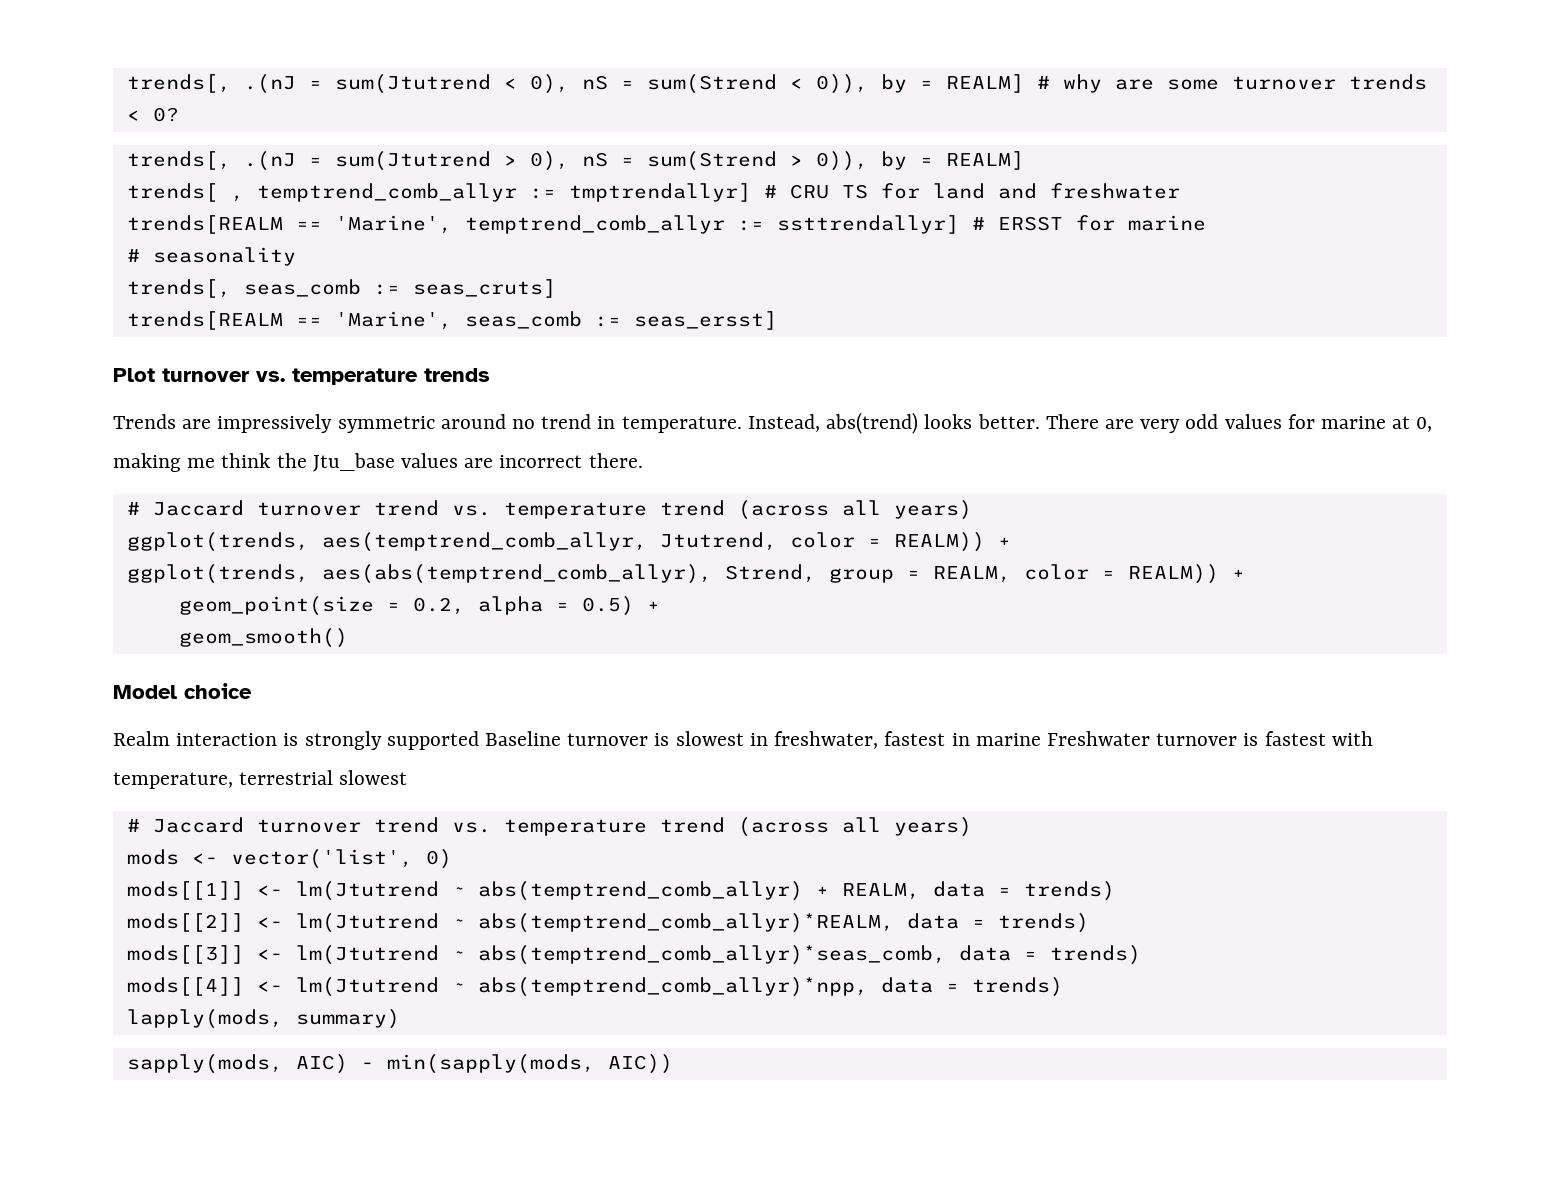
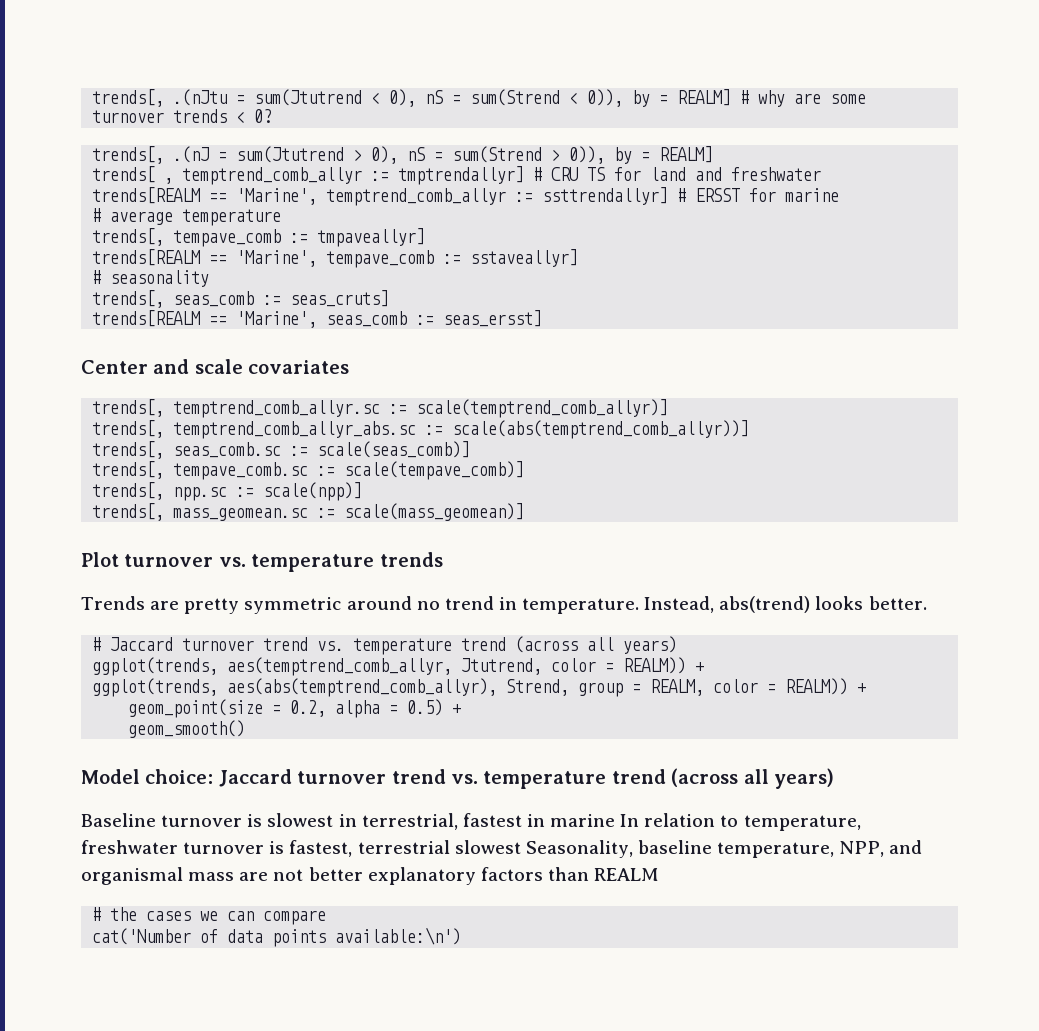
[126,74,296,94] trends[, .(nJ -> [92,89,228,107] trends[, .(nJtu
(1206, 223) none -> [92,208,282,226] [92,228,426,247] [92,249,579,268] // # average temperature // trends[, tempave_comb := tmpaveallyr] // trends[REALM == 'Marine', tempave_comb := sstaveallyr]
(777, 320) none -> [81,359,350,374] [92,399,669,418] [92,420,750,439] [92,441,471,459] [92,461,525,480] [92,482,363,501] [92,503,525,521] // Center and scale covariates // trends[, temptrend_comb_allyr.sc := scale(temptrend_comb_allyr)] // trends[, temptrend_comb_allyr_abs.sc := scale(abs(temptrend_comb_allyr))] // trends[, seas_comb.sc := scale(seas_comb)] // trends[, tempave_comb.sc := scale(tempave_comb)] // trends[, npp.sc := scale(npp)] // trends[, mass_geomean.sc := scale(mass_geomean)]
[217,414,333,433] impressively -> [184,598,240,614] pretty
[1045,414,1433,433] [113,453,643,472] There are very odd values for marine at 0, making me think the Jtu_base values are incorrect there. -> (927, 603) none
[184,683,252,699] [113,731,1373,750] [113,770,408,789] [126,817,972,837] [126,849,452,869] [126,881,1115,901] [126,913,1089,933] [126,945,1141,965] [126,977,1063,997] [126,1009,400,1029] [126,1054,673,1074] choice // Realm interaction is strongly supported Baseline turnover is slowest in freshwater, fastest in marine Freshwater turnover is fastest with temperature, terrestrial slowest // # Jaccard turnover trend vs. temperature trend (across all years) // mods <- vector('list', 0) // mods[[1]] <- lm(Jtutrend ~ abs(temptrend_comb_allyr) + REALM, data = trends) // mods[[2]] <- lm(Jtutrend ~ abs(temptrend_comb_allyr)*REALM, data = trends) // mods[[3]] <- lm(Jtutrend ~ abs(temptrend_comb_allyr)*seas_comb, data = trends) // mods[[4]] <- lm(Jtutrend ~ abs(temptrend_comb_allyr)*npp, data = trends) // lapply(mods, summary) // sapply(mods, AIC) - min(sapply(mods, AIC)) -> [145,768,834,789] [81,813,861,831] [81,840,923,858] [81,867,660,885] [92,907,327,925] [92,927,462,947] choice: Jaccard turnover trend vs. temperature trend (across all years) // Baseline turnover is slowest in terrestrial, fastest in marine In relation to temperature, freshwater turnover is fastest, terrestrial slowest Seasonality, baseline temperature, NPP, and organismal mass are not better explanatory factors than REALM // # the cases we can compare // cat('Number of data points available:\n')

